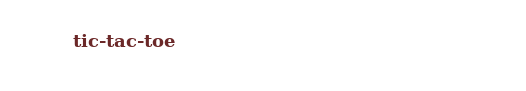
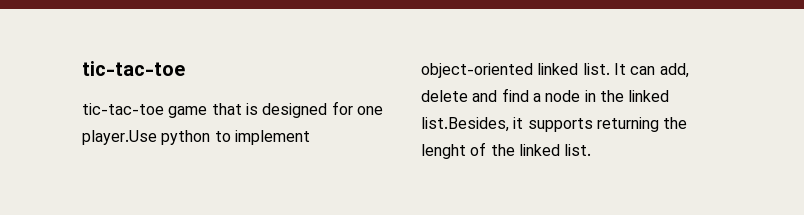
[73,34,175,47] tic-tac-toe -> [82,61,185,76] [82,101,383,118] [82,130,310,145] [421,63,689,78] [421,88,670,102] [421,117,688,132] [421,142,592,159] tic-tac-toe // tic-tac-toe game that is designed for one player.Use python to implement object-oriented linked list. It can add, delete and find a node in the linked list.Besides, it supports returning the lenght of the linked list.

